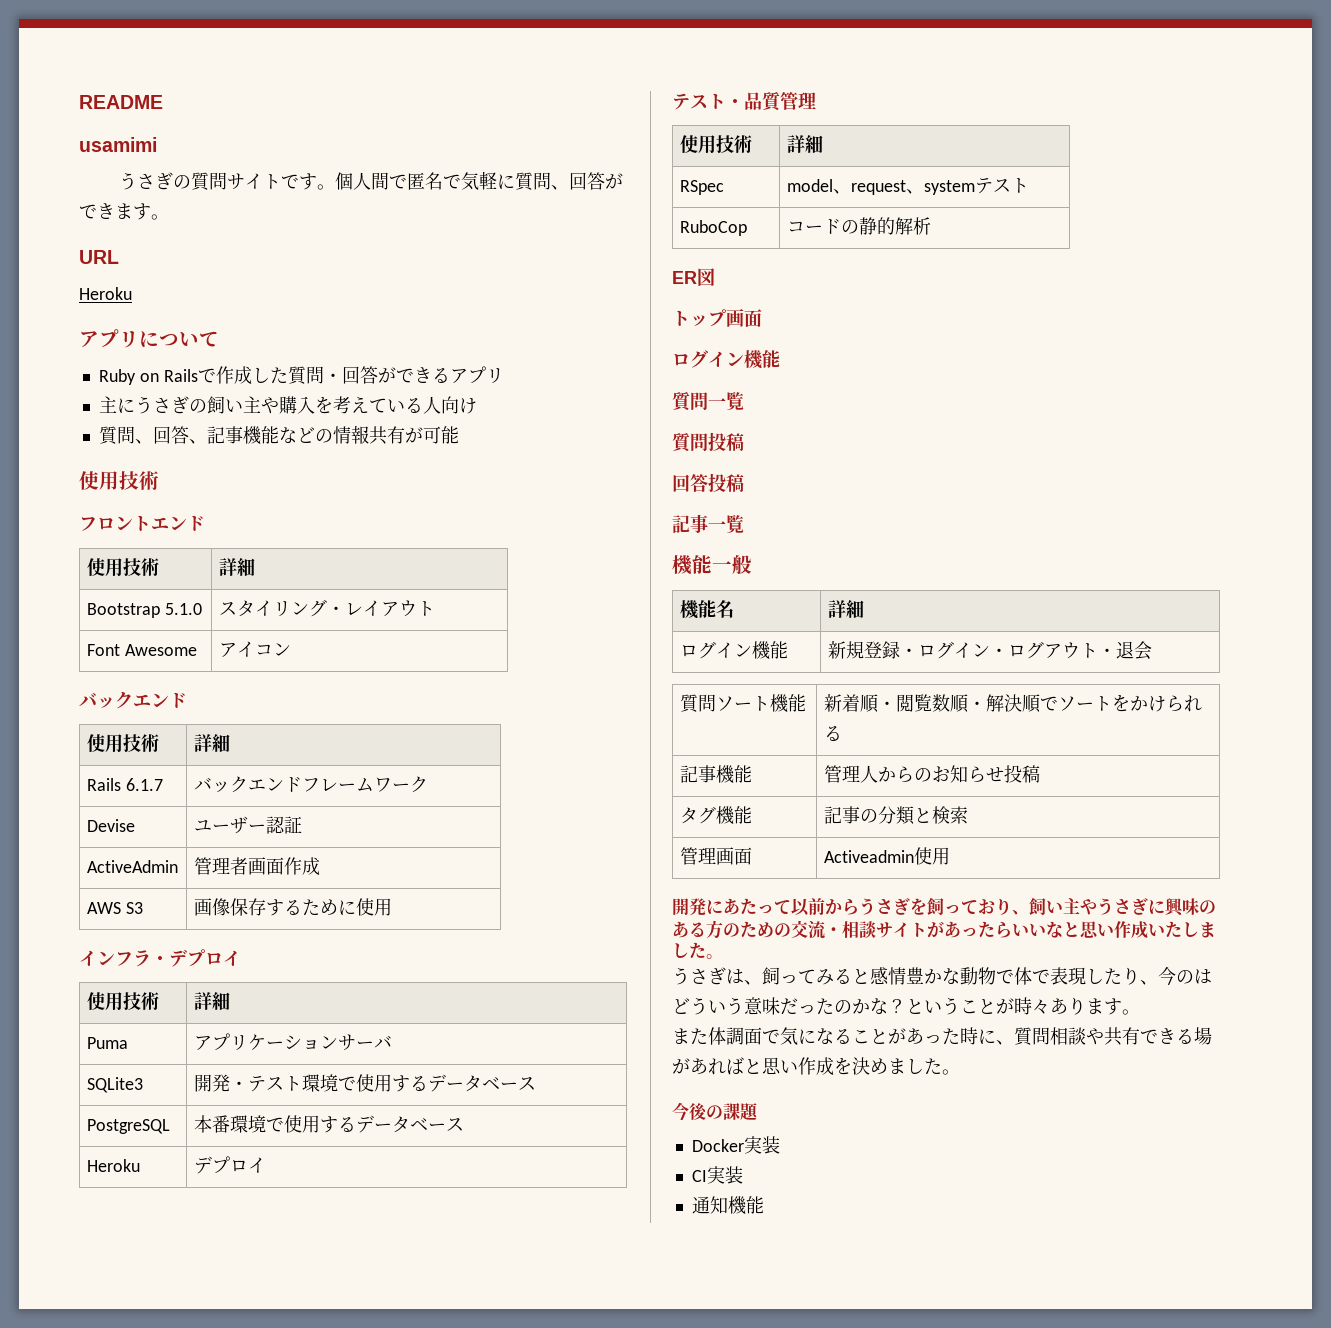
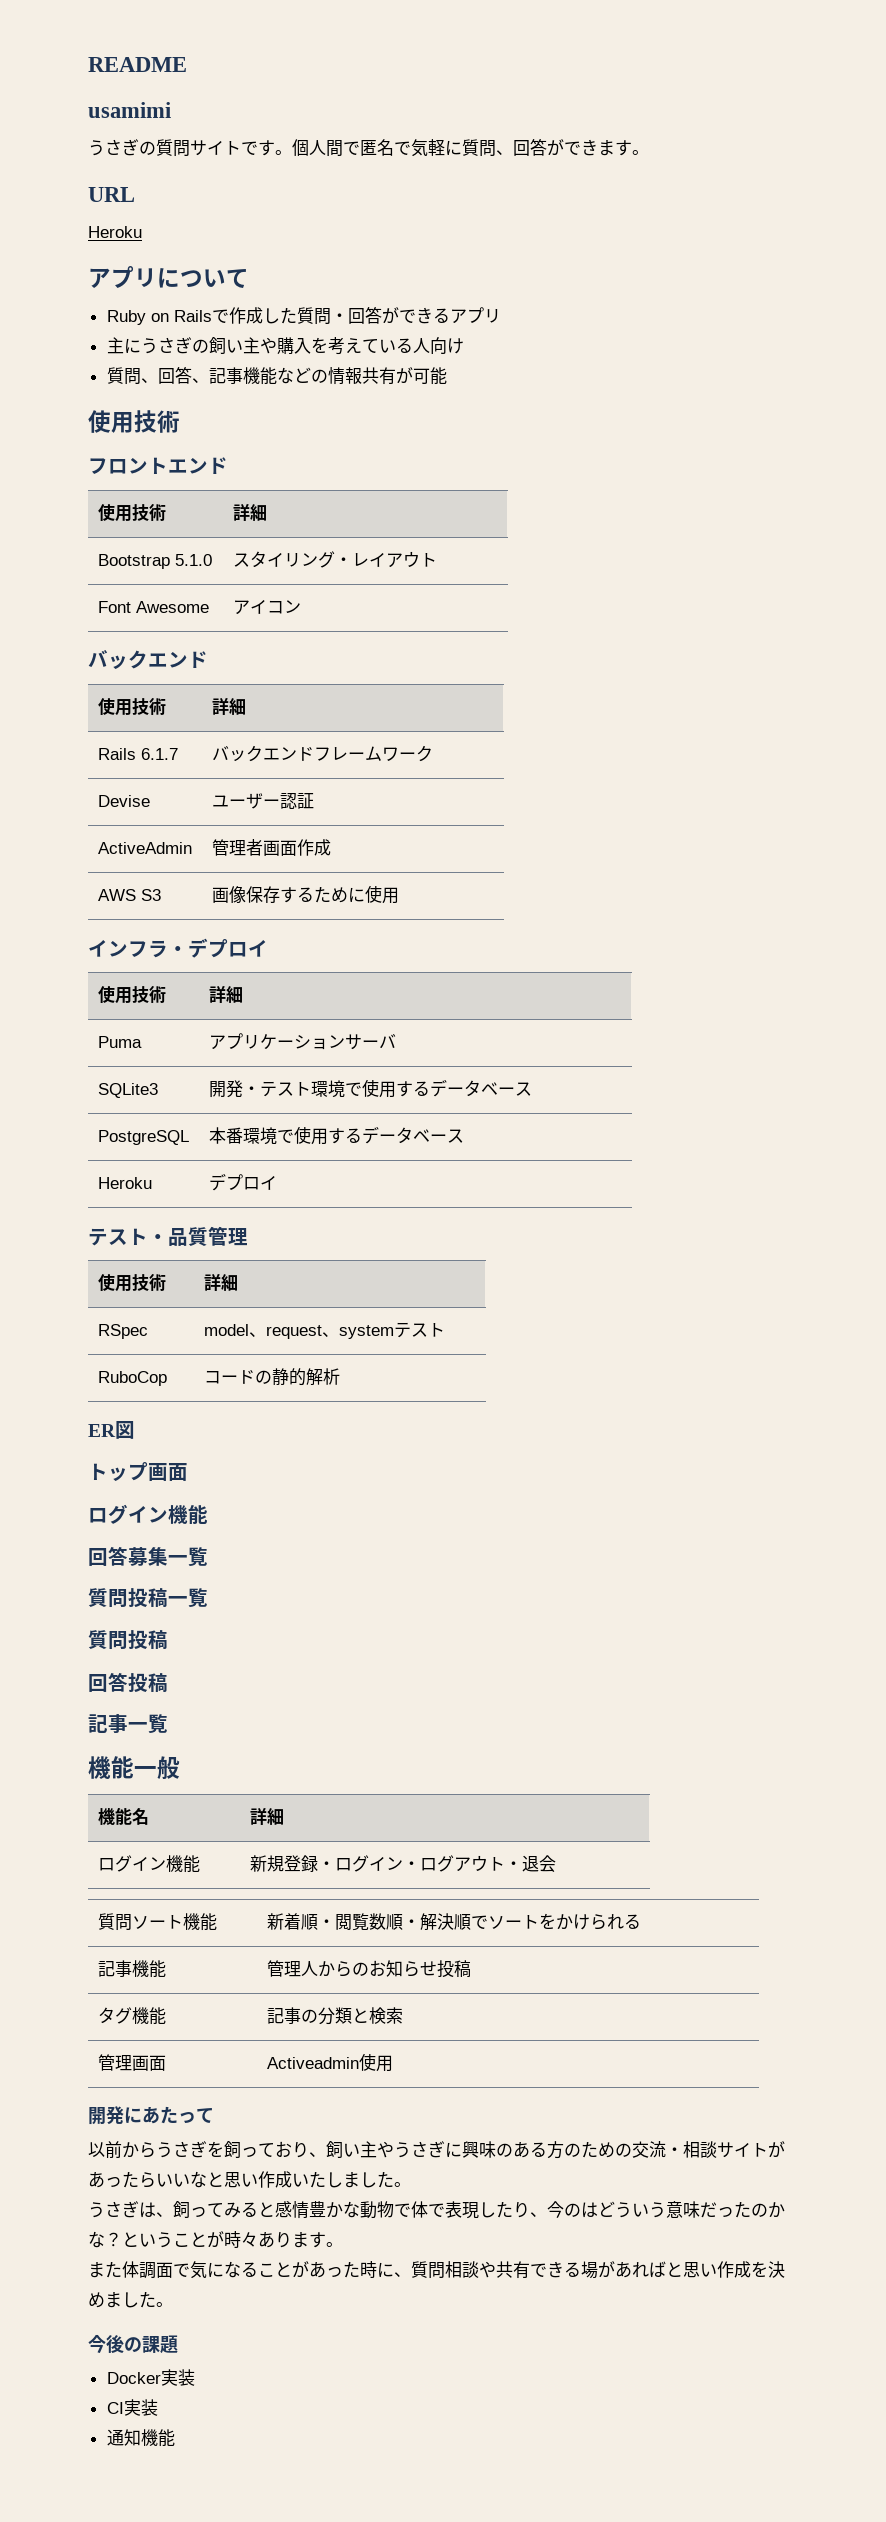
[672,392,708,412] // 質問 -> [88,1546,208,1567] [88,1588,168,1608] // 回答募集一覧 // 質問投稿
(791, 907) none -> (214, 2115) //

